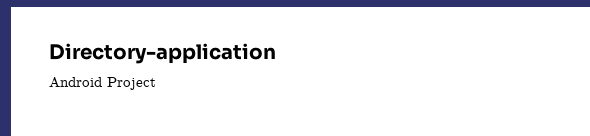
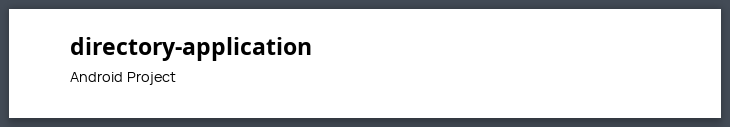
[49,43,276,64] Directory-application -> [70,37,312,61] directory-application

